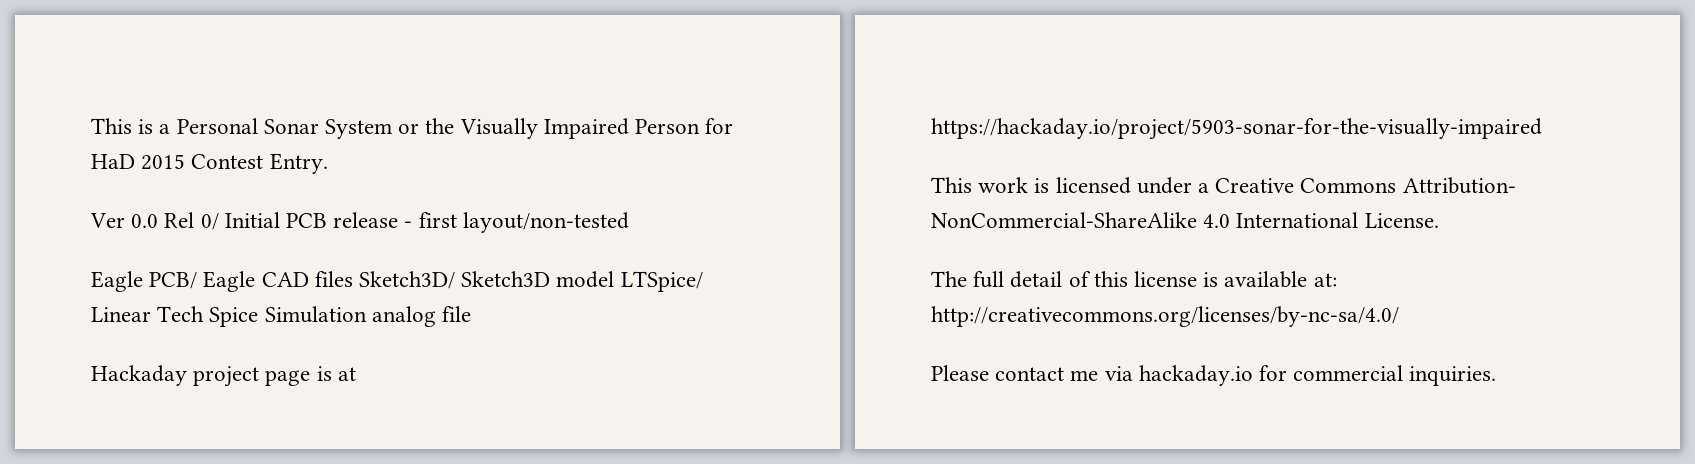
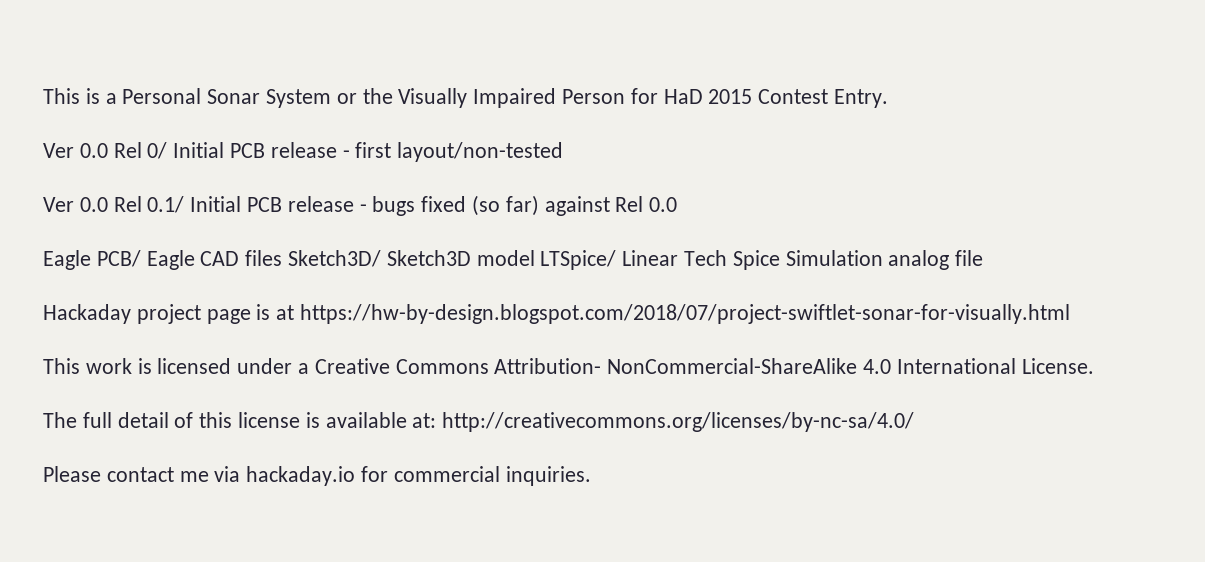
(629, 222) none -> [43,195,678,216] // Ver 0.0 Rel 0.1/ Initial PCB release - bugs fixed (so far) against Rel 0.0
[931,118,1542,140] https://hackaday.io/project/5903-sonar-for-the-visually-impaired -> [300,304,1071,324] https://hw-by-design.blogspot.com/2018/07/project-swiftlet-sonar-for-visually.html

